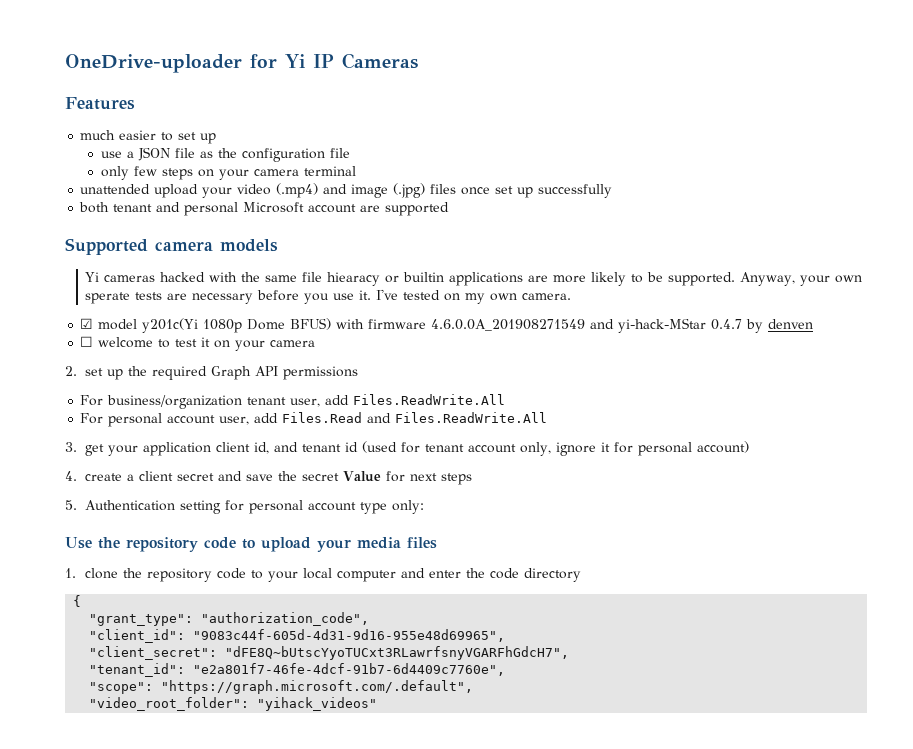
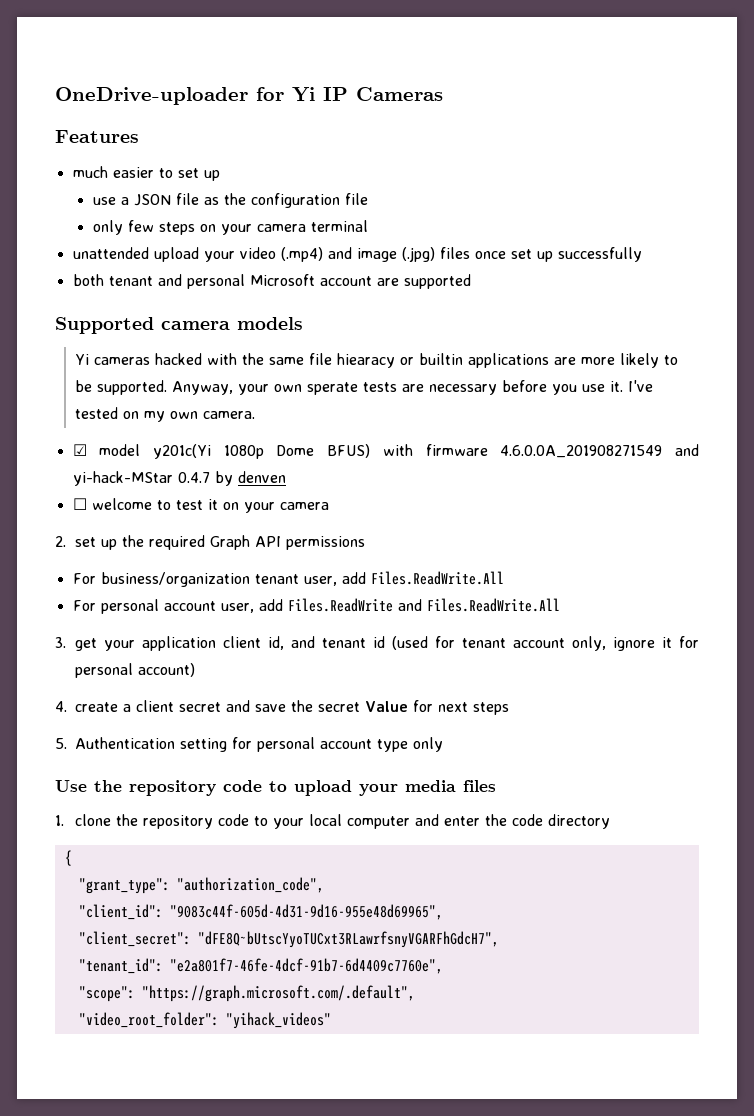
[282,412,363,423] Files.Read -> [287,598,393,612] Files.ReadWrite
[392,500,425,514] only: -> [413,737,443,752] only

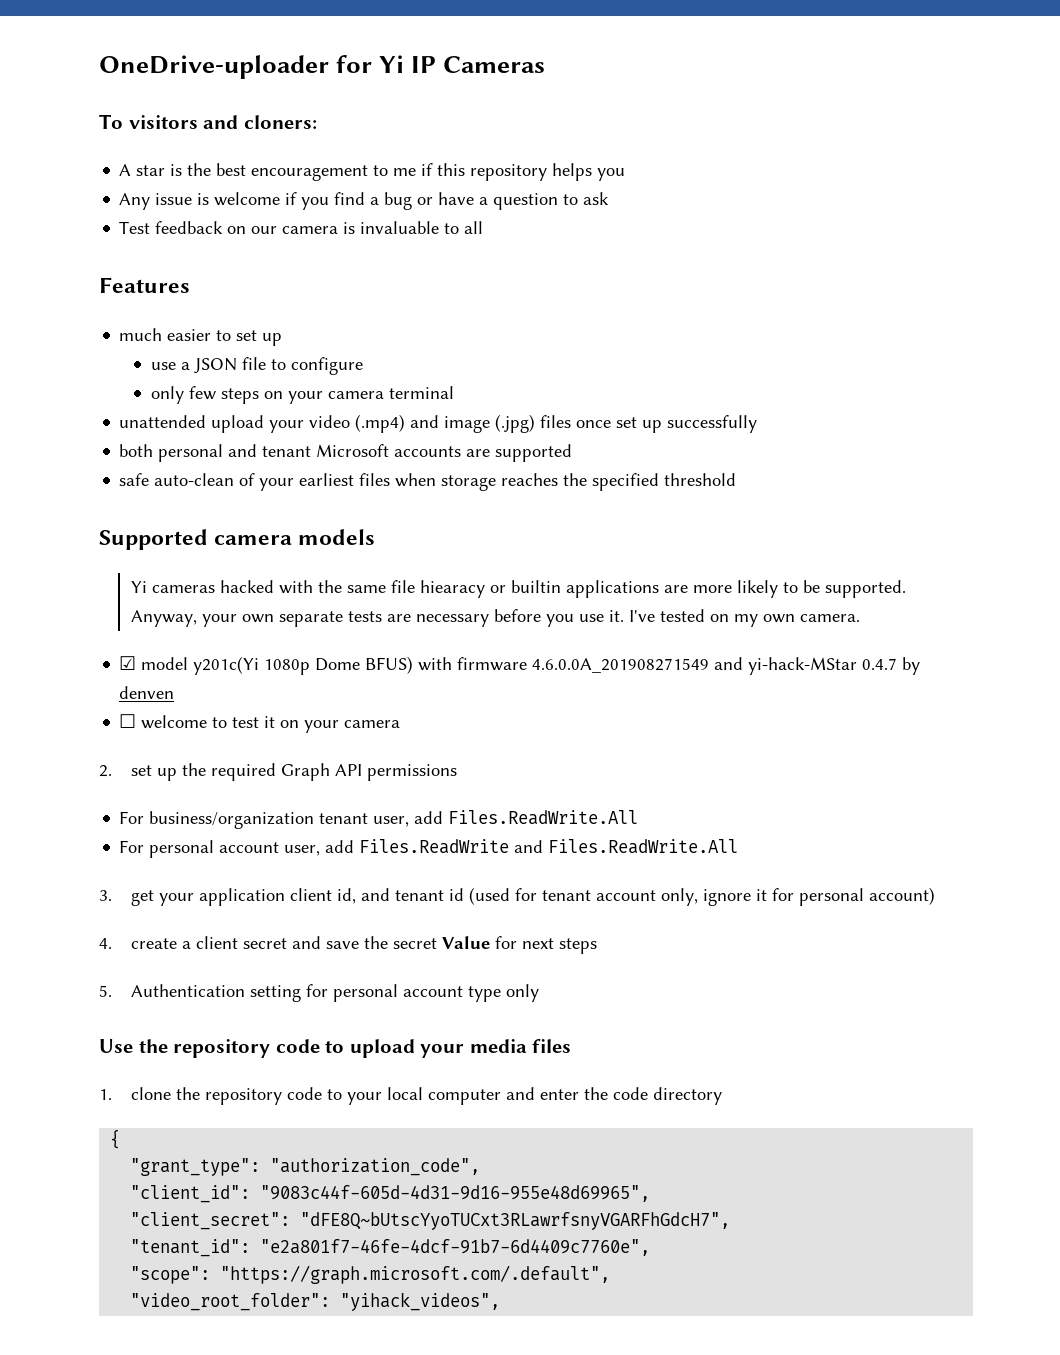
(443, 94) none -> [99,114,317,129] [119,163,626,181] [119,192,610,210] [119,221,484,234] // To visitors and cloners: // A star is the best encouragement to me if this repository helps you // Any issue is welcome if you find a bug or have a question to ask // Test feedback on our camera is invaluable to all
[203,193,368,208] as the configuration file -> [270,357,363,375] to configure
[108,274,471,289] tenant and personal Microsoft account are supported -> [158,444,573,462] [119,473,737,491] personal and tenant Microsoft accounts are supported // safe auto-clean of your earliest files when storage reaches the specified threshold
[306,382,358,395] sperate -> [278,611,343,627] separate
[225,1012,331,1029] "yihack_videos" -> [340,1292,501,1311] "yihack_videos",

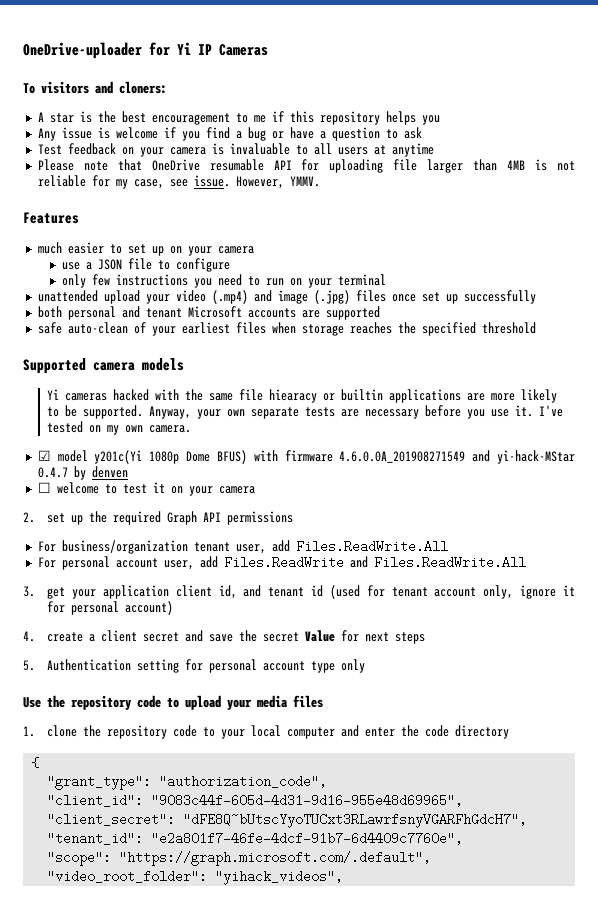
[251,226,278,234] our -> [139,147,164,157] your
(484, 227) none -> [337,143,434,157] [37,159,575,173] [37,175,320,189] users at anytime // Please note that OneDrive resumable API for uploading file larger than 4MB is not reliable for my case, see issue. However, YMMV.
(283, 339) none -> [169,246,254,256] on your camera
[220,388,384,404] steps on your camera -> [115,274,332,288] instructions you need to run on your

